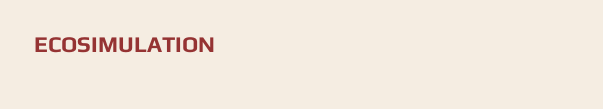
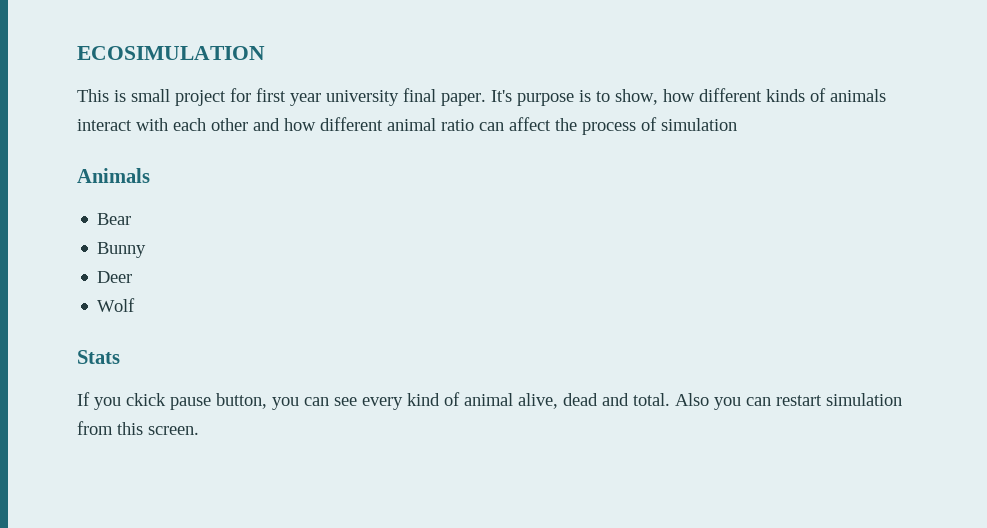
(215, 45) none -> [77,88,886,106] [77,117,737,135] [77,168,150,183] [97,213,132,225] [97,242,147,258] [97,271,133,283] [97,298,136,312] [77,350,120,364] [77,392,902,410] [77,421,199,435] // This is small project for first year university final paper. It's purpose is to show, how different kinds of animals interact with each other and how different animal ratio can affect the process of simulation // Animals // Bear // Bunny // Deer // Wolf // Stats // If you ckick pause button, you can see every kind of animal alive, dead and total. Also you can restart simulation from this screen.

